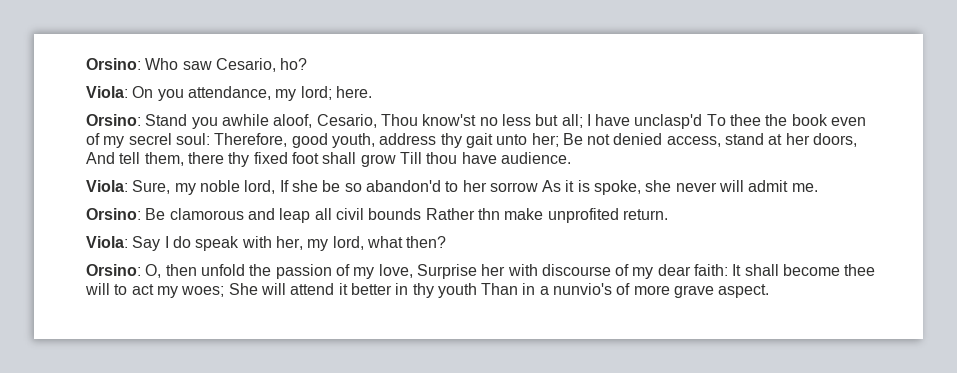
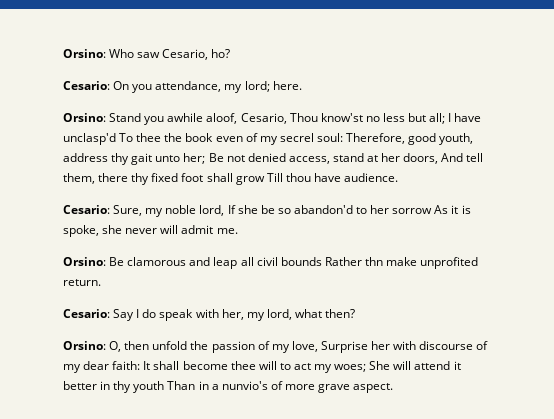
[86,86,128,98] Viola: -> [63,81,110,90] Cesario:
[86,180,128,192] Viola: -> [63,205,110,214] Cesario:
[86,236,128,248] Viola: -> [63,309,110,318] Cesario:

